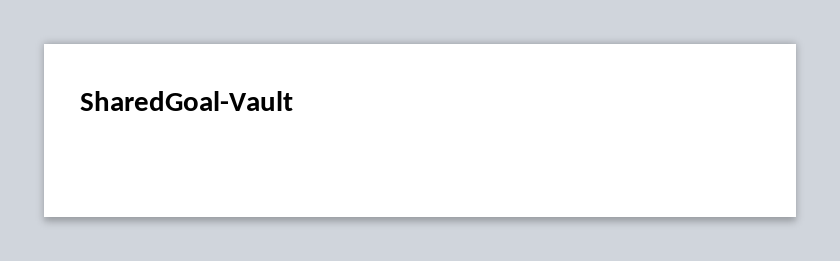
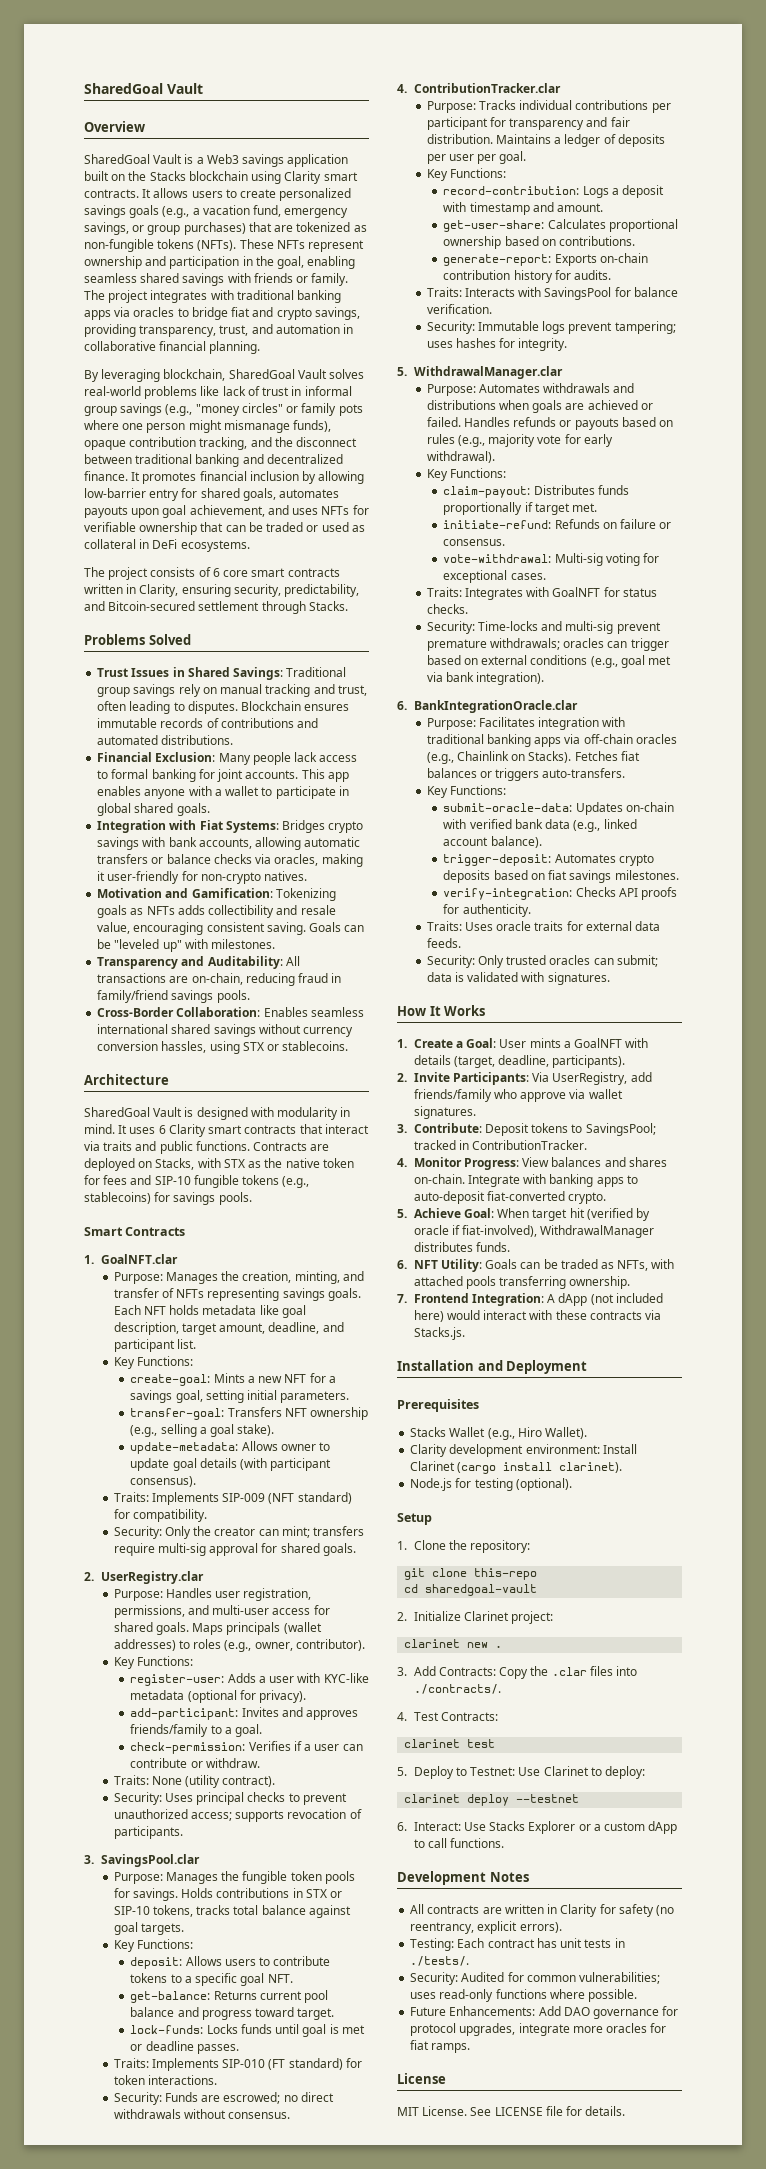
[80,91,293,111] SharedGoal-Vault -> [84,83,203,94] [84,121,145,132] [84,154,349,167] [84,171,358,184] [84,188,352,201] [84,205,349,218] [84,222,367,235] [84,239,365,252] [84,256,356,269] [84,273,349,286] [84,290,342,303] [84,307,360,320] [84,324,354,337] [84,341,261,354] [84,369,365,382] [84,386,352,399] [84,403,363,416] [84,420,332,433] [84,437,358,450] [84,454,343,467] [84,471,365,484] [84,488,340,501] [84,505,369,518] [84,522,365,535] [84,539,250,552] [84,567,340,580] [84,584,360,597] [84,601,348,614] [84,634,191,645] [97,667,347,680] [97,684,367,697] [97,701,350,714] [97,718,319,728] [97,735,234,745] [97,752,358,765] [97,769,349,782] [97,786,349,799] [97,803,210,816] [97,820,364,833] [97,837,361,850] [97,854,363,867] [97,871,308,884] [97,888,336,901] [97,905,336,918] [97,922,365,935] [97,939,276,952] [97,956,300,969] [97,973,342,986] [97,990,250,1003] [97,1007,364,1017] [97,1024,354,1037] [97,1041,349,1054] [84,1074,169,1085] [84,1107,351,1120] [84,1124,369,1137] [84,1141,330,1154] [84,1158,354,1171] [84,1175,310,1188] [84,1192,252,1205] [84,1227,186,1236] [84,1254,178,1264] [113,1271,364,1284] [113,1288,361,1301] [113,1305,306,1318] [113,1322,344,1335] [113,1339,196,1352] [113,1356,193,1369] [130,1373,336,1386] [130,1390,350,1403] [130,1407,369,1420] [130,1424,275,1437] [130,1441,331,1454] [130,1458,332,1471] [130,1476,197,1487] [113,1492,352,1505] [113,1509,207,1522] [113,1526,365,1539] [113,1543,356,1556] [84,1571,204,1584] [113,1588,312,1601] [113,1605,330,1618] [113,1622,322,1635] [113,1639,365,1652] [113,1656,193,1669] [130,1673,369,1686] [130,1690,307,1703] [130,1707,359,1720] [130,1724,263,1737] [130,1741,363,1754] [130,1758,260,1768] [113,1775,276,1788] [113,1792,347,1805] [113,1809,362,1822] [113,1826,183,1839] [84,1854,200,1867] [113,1871,355,1884] [113,1888,343,1901] [113,1905,351,1918] [113,1922,184,1935] [113,1939,193,1952] [130,1956,331,1969] [130,1973,293,1986] [130,1990,329,2003] [130,2007,335,2020] [130,2024,365,2037] [130,2041,239,2054] [113,2058,362,2071] [113,2075,217,2085] [113,2092,334,2105] [113,2109,291,2119] [397,83,561,93] [426,100,671,113] [426,117,630,130] [426,134,665,147] [426,151,527,164] [426,168,506,181] [443,185,665,198] [443,202,604,215] [443,219,678,232] [443,236,636,249] [443,253,648,266] [443,270,612,283] [426,287,678,300] [426,304,492,314] [426,321,676,334] [426,338,568,351] [397,366,563,379] [426,383,635,396] [426,400,653,413] [426,417,674,430] [426,434,613,447] [426,451,495,463] [426,468,506,481] [443,485,629,498] [443,502,598,515] [443,519,672,529] [443,539,506,546] [443,553,660,566] [443,570,546,583] [426,587,657,600] [426,604,468,614] [426,621,661,634] [426,638,669,651] [426,655,672,668] [426,672,545,685] [397,700,578,713] [426,717,626,730] [426,734,677,747] [426,751,640,764] [426,768,626,781] [426,785,506,798] [443,802,674,815] [443,819,637,832] [443,836,542,848] [443,854,654,866] [443,870,679,883] [443,887,678,900] [443,904,531,917] [426,921,661,931] [426,938,461,948] [426,955,658,968] [426,972,610,985] [397,1005,486,1016] [397,1038,649,1048] [413,1055,626,1068] [397,1072,652,1085] [413,1089,623,1102] [413,1106,476,1119] [397,1123,656,1136] [413,1140,588,1150] [397,1157,667,1170] [413,1174,638,1187] [413,1191,607,1204] [397,1208,650,1221] [413,1225,655,1238] [413,1242,510,1252] [397,1259,675,1272] [413,1276,631,1289] [397,1293,663,1306] [413,1310,661,1322] [413,1327,465,1340] [397,1360,588,1374] [397,1399,479,1412] [410,1427,588,1440] [410,1444,637,1457] [410,1461,623,1474] [410,1478,572,1491] [397,1513,432,1525] [397,1540,531,1553] [404,1568,538,1580] [404,1584,538,1596] [397,1611,554,1624] [404,1639,503,1648] [397,1666,637,1679] [413,1684,501,1694] [397,1712,498,1721] [404,1739,496,1748] [397,1766,645,1779] [404,1794,580,1806] [397,1821,678,1834] [413,1838,505,1848] [397,1871,529,1885] [410,1904,675,1917] [410,1921,562,1934] [410,1938,625,1951] [410,1956,470,1966] [410,1972,661,1985] [410,1989,638,2002] [410,2006,679,2019] [410,2023,667,2036] [410,2040,471,2053] [397,2073,446,2084] [397,2106,626,2116] SharedGoal Vault // Overview // SharedGoal Vault is a Web3 savings application built on the Stacks blockchain using Clarity smart contracts. It allows users to create personalized savings goals (e.g., a vacation fund, emergency savings, or group purchases) that are tokenized as non-fungible tokens (NFTs). These NFTs represent ownership and participation in the goal, enabling seamless shared savings with friends or family. The project integrates with traditional banking apps via oracles to bridge fiat and crypto savings, providing transparency, trust, and automation in collaborative financial planning. // By leveraging blockchain, SharedGoal Vault solves real-world problems like lack of trust in informal group savings (e.g., "money circles" or family pots where one person might mismanage funds), opaque contribution tracking, and the disconnect between traditional banking and decentralized finance. It promotes financial inclusion by allowing low-barrier entry for shared goals, automates payouts upon goal achievement, and uses NFTs for verifiable ownership that can be traded or used as collateral in DeFi ecosystems. // The project consists of 6 core smart contracts written in Clarity, ensuring security, predictability, and Bitcoin-secured settlement through Stacks. // Problems Solved // Trust Issues in Shared Savings: Traditional group savings rely on manual tracking and trust, often leading to disputes. Blockchain ensures immutable records of contributions and automated distributions. // Financial Exclusion: Many people lack access to formal banking for joint accounts. This app enables anyone with a wallet to participate in global shared goals. // Integration with Fiat Systems: Bridges crypto savings with bank accounts, allowing automatic transfers or balance checks via oracles, making it user-friendly for non-crypto natives. // Motivation and Gamification: Tokenizing goals as NFTs adds collectibility and resale value, encouraging consistent saving. Goals can be "leveled up" with milestones. // Transparency and Auditability: All transactions are on-chain, reducing fraud in family/friend savings pools. // Cross-Border Collaboration: Enables seamless international shared savings without currency conversion hassles, using STX or stablecoins. // Architecture // SharedGoal Vault is designed with modularity in mind. It uses 6 Clarity smart contracts that interact via traits and public functions. Contracts are deployed on Stacks, with STX as the native token for fees and SIP-10 fungible tokens (e.g., stablecoins) for savings pools. // Smart Contracts // 1. GoalNFT.clar // Purpose: Manages the creation, minting, and transfer of NFTs representing savings goals. Each NFT holds metadata like goal description, target amount, deadline, and participant list. // Key Functions: // create-goal: Mints a new NFT for a savings goal, setting initial parameters. // transfer-goal: Transfers NFT ownership (e.g., selling a goal stake). // update-metadata: Allows owner to update goal details (with participant consensus). // Traits: Implements SIP-009 (NFT standard) for compatibility. // Security: Only the creator can mint; transfers require multi-sig approval for shared goals. // 2. UserRegistry.clar // Purpose: Handles user registration, permissions, and multi-user access for shared goals. Maps principals (wallet addresses) to roles (e.g., owner, contributor). // Key Functions: // register-user: Adds a user with KYC-like metadata (optional for privacy). // add-participant: Invites and approves friends/family to a goal. // check-permission: Verifies if a user can contribute or withdraw. // Traits: None (utility contract). // Security: Uses principal checks to prevent unauthorized access; supports revocation of participants. // 3. SavingsPool.clar // Purpose: Manages the fungible token pools for savings. Holds contributions in STX or SIP-10 tokens, tracks total balance against goal targets. // Key Functions: // deposit: Allows users to contribute tokens to a specific goal NFT. // get-balance: Returns current pool balance and progress toward target. // lock-funds: Locks funds until goal is met or deadline passes. // Traits: Implements SIP-010 (FT standard) for token interactions. // Security: Funds are escrowed; no direct withdrawals without consensus. // 4. ContributionTracker.clar // Purpose: Tracks individual contributions per participant for transparency and fair distribution. Maintains a ledger of deposits per user per goal. // Key Functions: // record-contribution: Logs a deposit with timestamp and amount. // get-user-share: Calculates proportional ownership based on contributions. // generate-report: Exports on-chain contribution history for audits. // Traits: Interacts with SavingsPool for balance verification. // Security: Immutable logs prevent tampering; uses hashes for integrity. // 5. WithdrawalManager.clar // Purpose: Automates withdrawals and distributions when goals are achieved or failed. Handles refunds or payouts based on rules (e.g., majority vote for early withdrawal). // Key Functions: // claim-payout: Distributes funds proportionally if target met. // initiate-refund: Refunds on failure or consensus. // vote-withdrawal: Multi-sig voting for exceptional cases. // Traits: Integrates with GoalNFT for status checks. // Security: Time-locks and multi-sig prevent premature withdrawals; oracles can trigger based on external conditions (e.g., goal met via bank integration). // 6. BankIntegrationOracle.clar // Purpose: Facilitates integration with traditional banking apps via off-chain oracles (e.g., Chainlink on Stacks). Fetches fiat balances or triggers auto-transfers. // Key Functions: // submit-oracle-data: Updates on-chain with verified bank data (e.g., linked account balance). // trigger-deposit: Automates crypto deposits based on fiat savings milestones. // verify-integration: Checks API proofs for authenticity. // Traits: Uses oracle traits for external data feeds. // Security: Only trusted oracles can submit; data is validated with signatures. // How It Works // 1. Create a Goal: User mints a GoalNFT with details (target, deadline, participants). // 2. Invite Participants: Via UserRegistry, add friends/family who approve via wallet signatures. // 3. Contribute: Deposit tokens to SavingsPool; tracked in ContributionTracker. // 4. Monitor Progress: View balances and shares on-chain. Integrate with banking apps to auto-deposit fiat-converted crypto. // 5. Achieve Goal: When target hit (verified by oracle if fiat-involved), WithdrawalManager distributes funds. // 6. NFT Utility: Goals can be traded as NFTs, with attached pools transferring ownership. // 7. Frontend Integration: A dApp (not included here) would interact with these contracts via Stacks.js. // Installation and Deployment // Prerequisites // Stacks Wallet (e.g., Hiro Wallet). // Clarity development environment: Install Clarinet (cargo install clarinet). // Node.js for testing (optional). // Setup // 1. Clone the repository: // git clone this-repo // cd sharedgoal-vault // 2. Initialize Clarinet project: // clarinet new . // 3. Add Contracts: Copy the .clar files into ./contracts/. // 4. Test Contracts: // clarinet test // 5. Deploy to Testnet: Use Clarinet to deploy: // clarinet deploy --testnet // 6. Interact: Use Stacks Explorer or a custom dApp to call functions. // Development Notes // All contracts are written in Clarity for safety (no reentrancy, explicit errors). // Testing: Each contract has unit tests in ./tests/. // Security: Audited for common vulnerabilities; uses read-only functions where possible. // Future Enhancements: Add DAO governance for protocol upgrades, integrate more oracles for fiat ramps. // License // MIT License. See LICENSE file for details.

